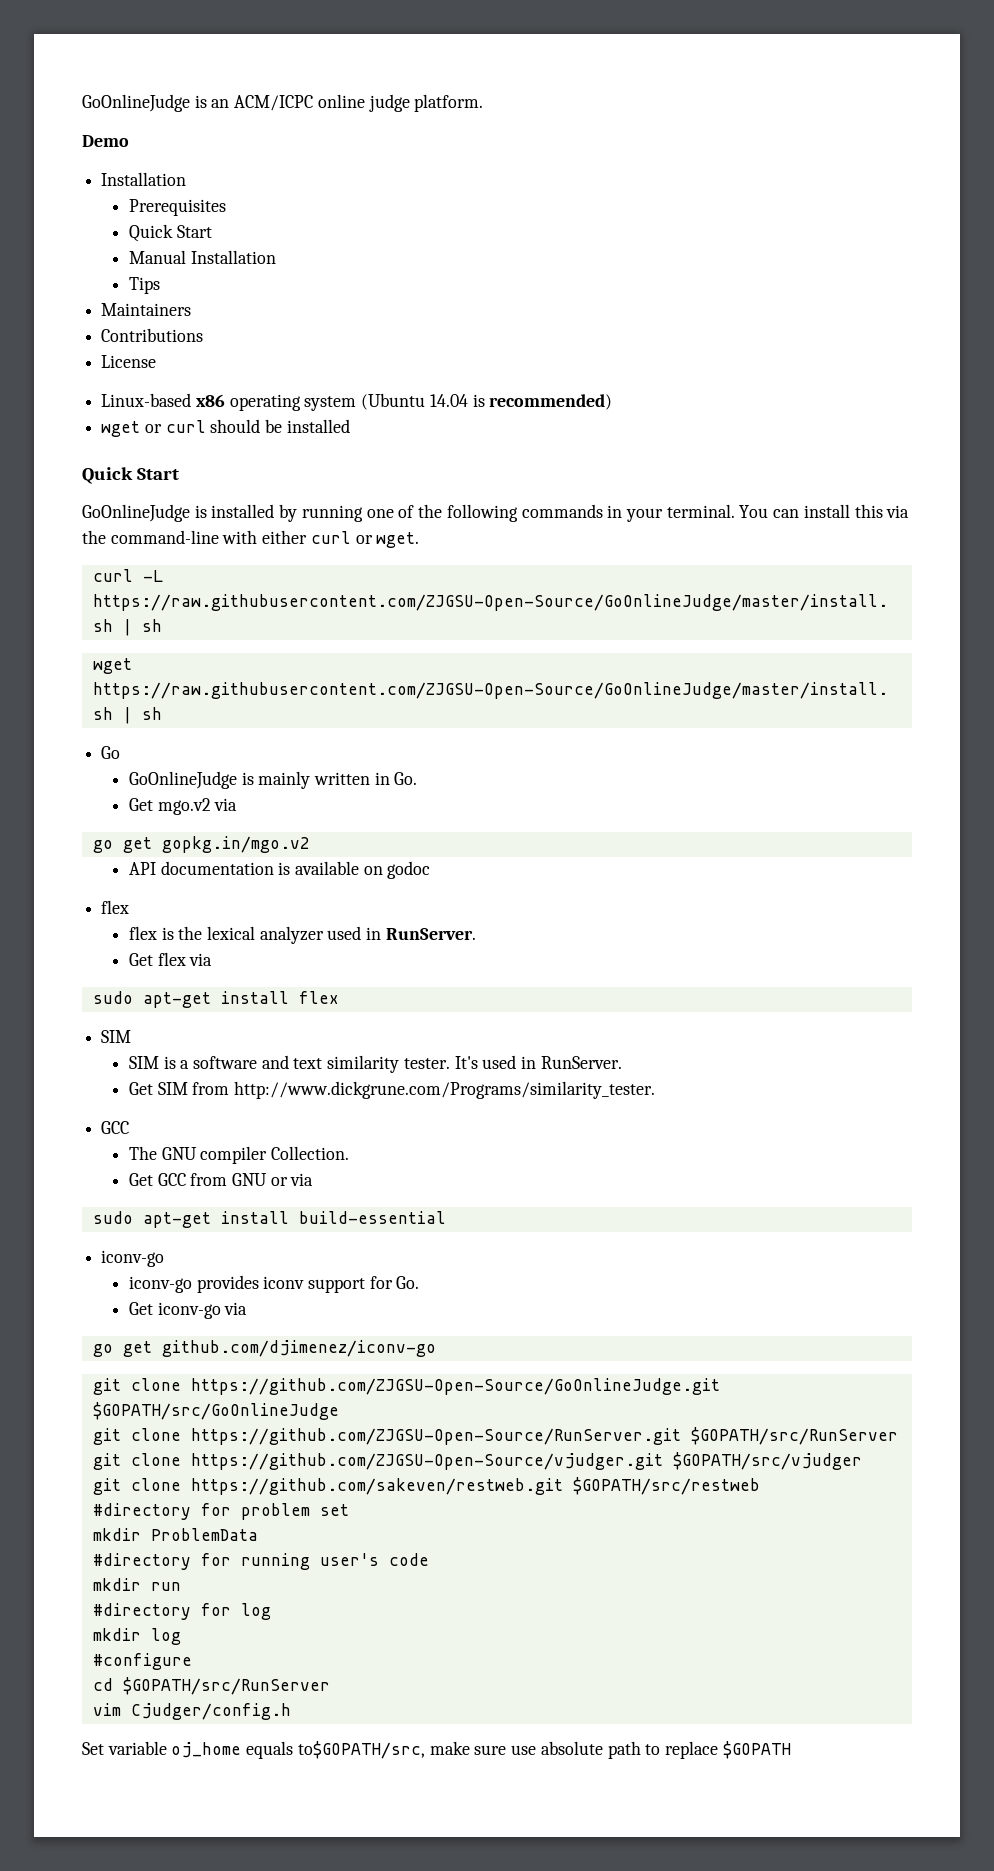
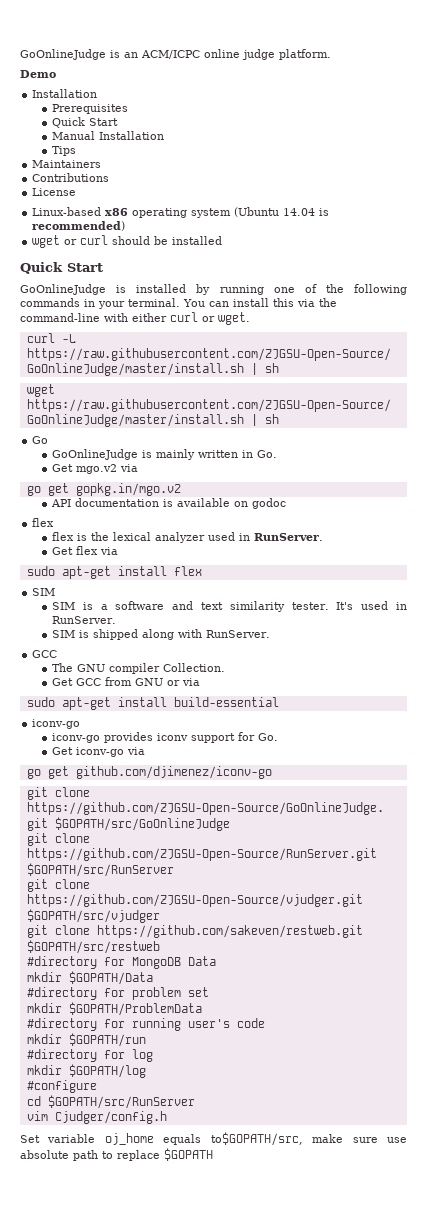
[128,1081,655,1099] Get SIM from http://www.dickgrune.com/Programs/similarity_tester. -> [52,629,271,640] SIM is shipped along with RunServer.
(760, 1486) none -> [26,956,216,969] [26,971,153,985] // #directory for MongoDB Data // mkdir $GOPATH/Data
[150,1528,258,1541] ProblemData -> [68,1002,202,1016] $GOPATH/ProblemData
[150,1582,181,1591] run -> [68,1033,146,1047] $GOPATH/run
[150,1628,181,1645] log -> [68,1064,146,1078] $GOPATH/log

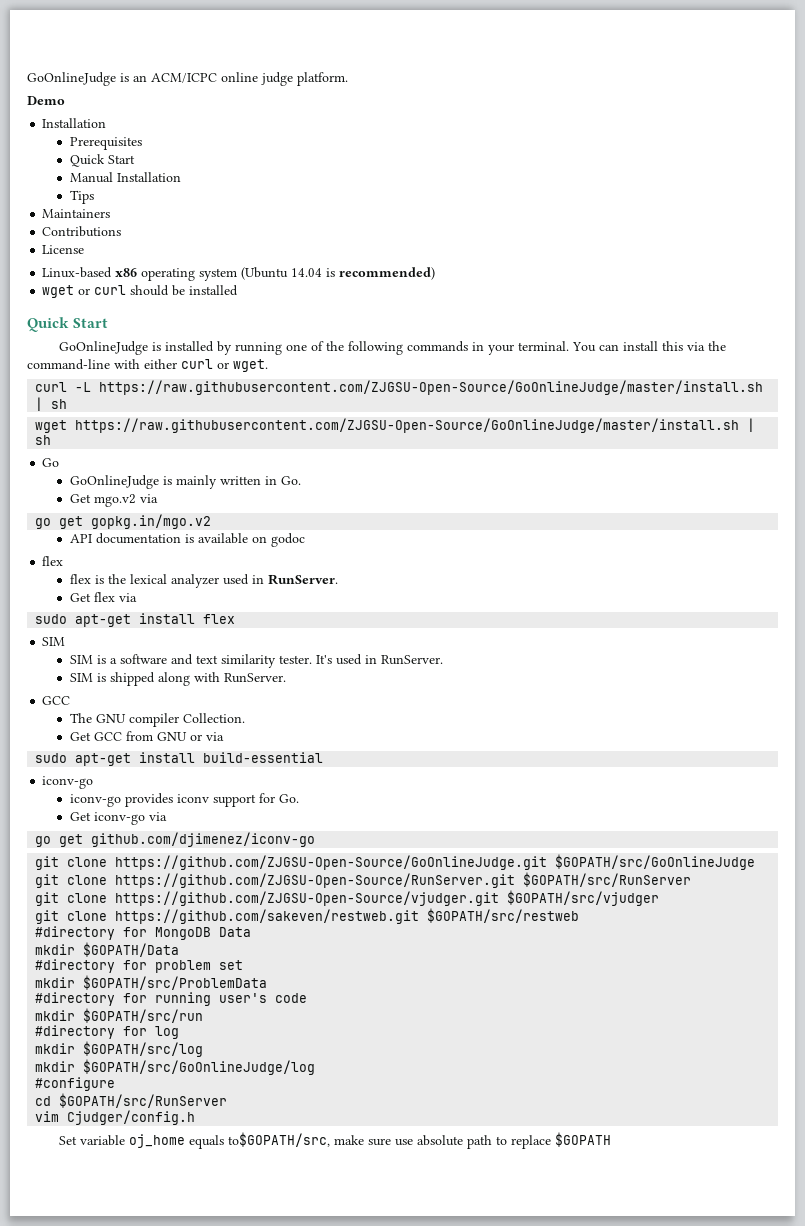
[68,1002,202,1016] $GOPATH/ProblemData -> [83,975,268,990] $GOPATH/src/ProblemData
[68,1033,146,1047] $GOPATH/run -> [83,1008,204,1023] $GOPATH/src/run
[68,1064,146,1078] $GOPATH/log -> [83,1041,204,1057] [35,1059,316,1075] $GOPATH/src/log // mkdir $GOPATH/src/GoOnlineJudge/log

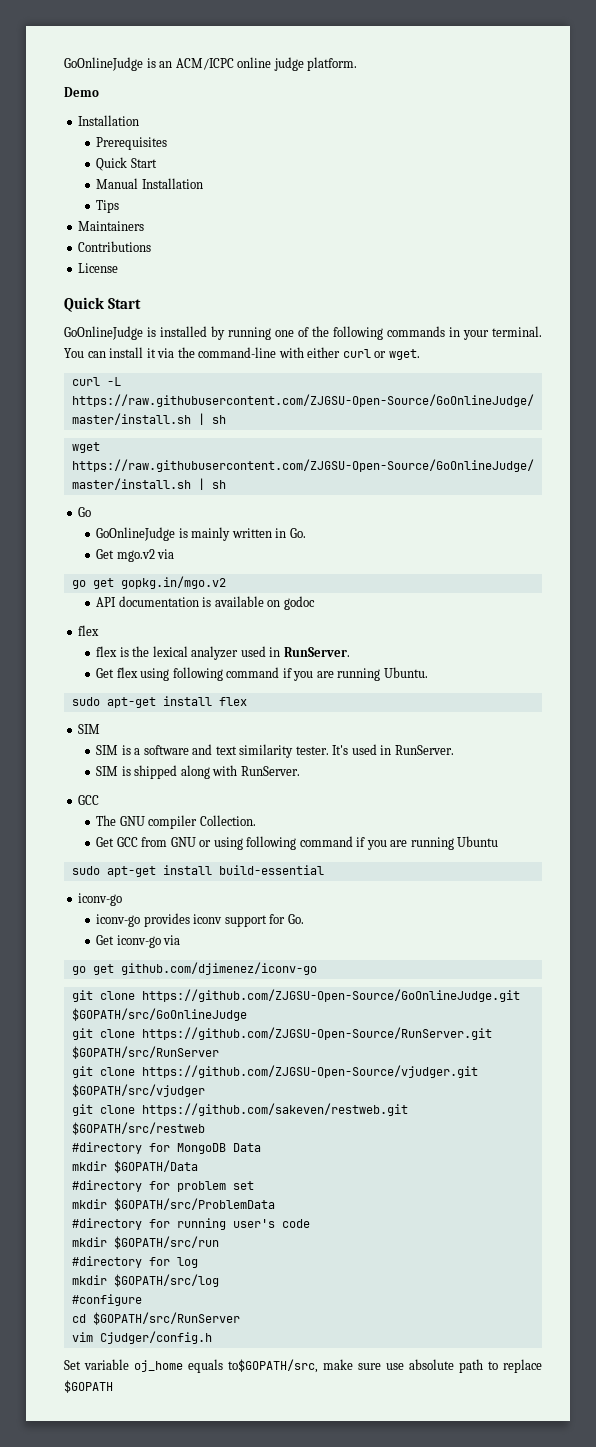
[42,267,436,281] [42,285,239,298] // Linux-based x86 operating system (Ubuntu 14.04 is recommended) // wget or curl should be installed -> (119, 268) none
[662,341,684,351] this -> [146,348,156,358] it
[119,593,138,602] via -> [140,667,428,681] using following command if you are running Ubuntu.
[206,732,225,741] via -> [213,836,499,850] using following command if you are running Ubuntu
[35,1059,316,1075] // mkdir $GOPATH/src/GoOnlineJudge/log -> (219, 1280) none

